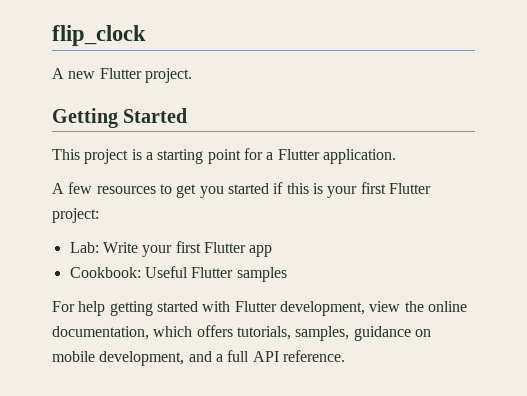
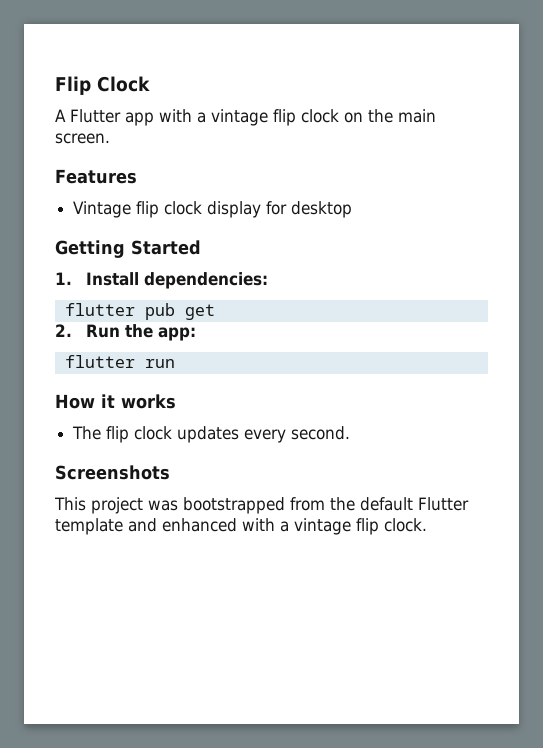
[52,25,146,46] [52,68,192,83] [52,108,188,128] [52,148,396,164] [52,182,431,198] [52,208,99,223] [69,241,273,257] [69,266,287,282] [52,301,467,316] [52,325,431,341] [52,350,345,366] flip_clock // A new Flutter project. // Getting Started // This project is a starting point for a Flutter application. // A few resources to get you started if this is your first Flutter project: // Lab: Write your first Flutter app // Cookbook: Useful Flutter samples // For help getting started with Flutter development, view the online documentation, which offers tutorials, samples, guidance on mobile development, and a full API reference. -> [55,76,150,95] [55,109,436,126] [55,133,110,144] [55,169,137,184] [73,201,353,218] [55,240,201,258] [55,272,269,289] [64,303,215,320] [55,324,197,341] [64,355,175,368] [55,394,176,409] [72,426,351,443] [55,465,170,480] [54,497,469,514] [55,518,427,535] Flip Clock // A Flutter app with a vintage flip clock on the main screen. // Features // Vintage flip clock display for desktop // Getting Started // 1. Install dependencies: // flutter pub get // 2. Run the app: // flutter run // How it works // The flip clock updates every second. // Screenshots // This project was bootstrapped from the default Flutter template and enhanced with a vintage flip clock.

